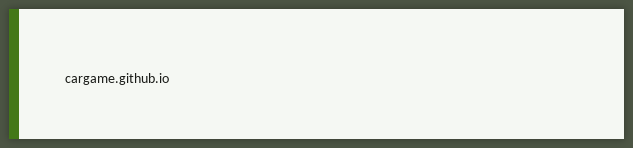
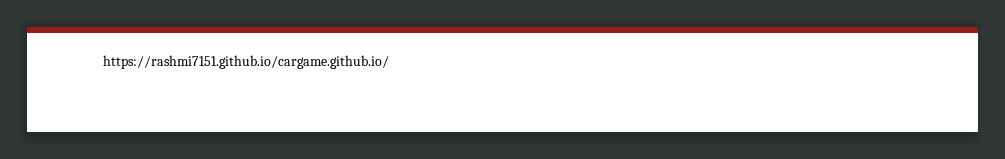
[65,73,169,85] cargame.github.io -> [103,55,389,69] https://rashmi7151.github.io/cargame.github.io/

